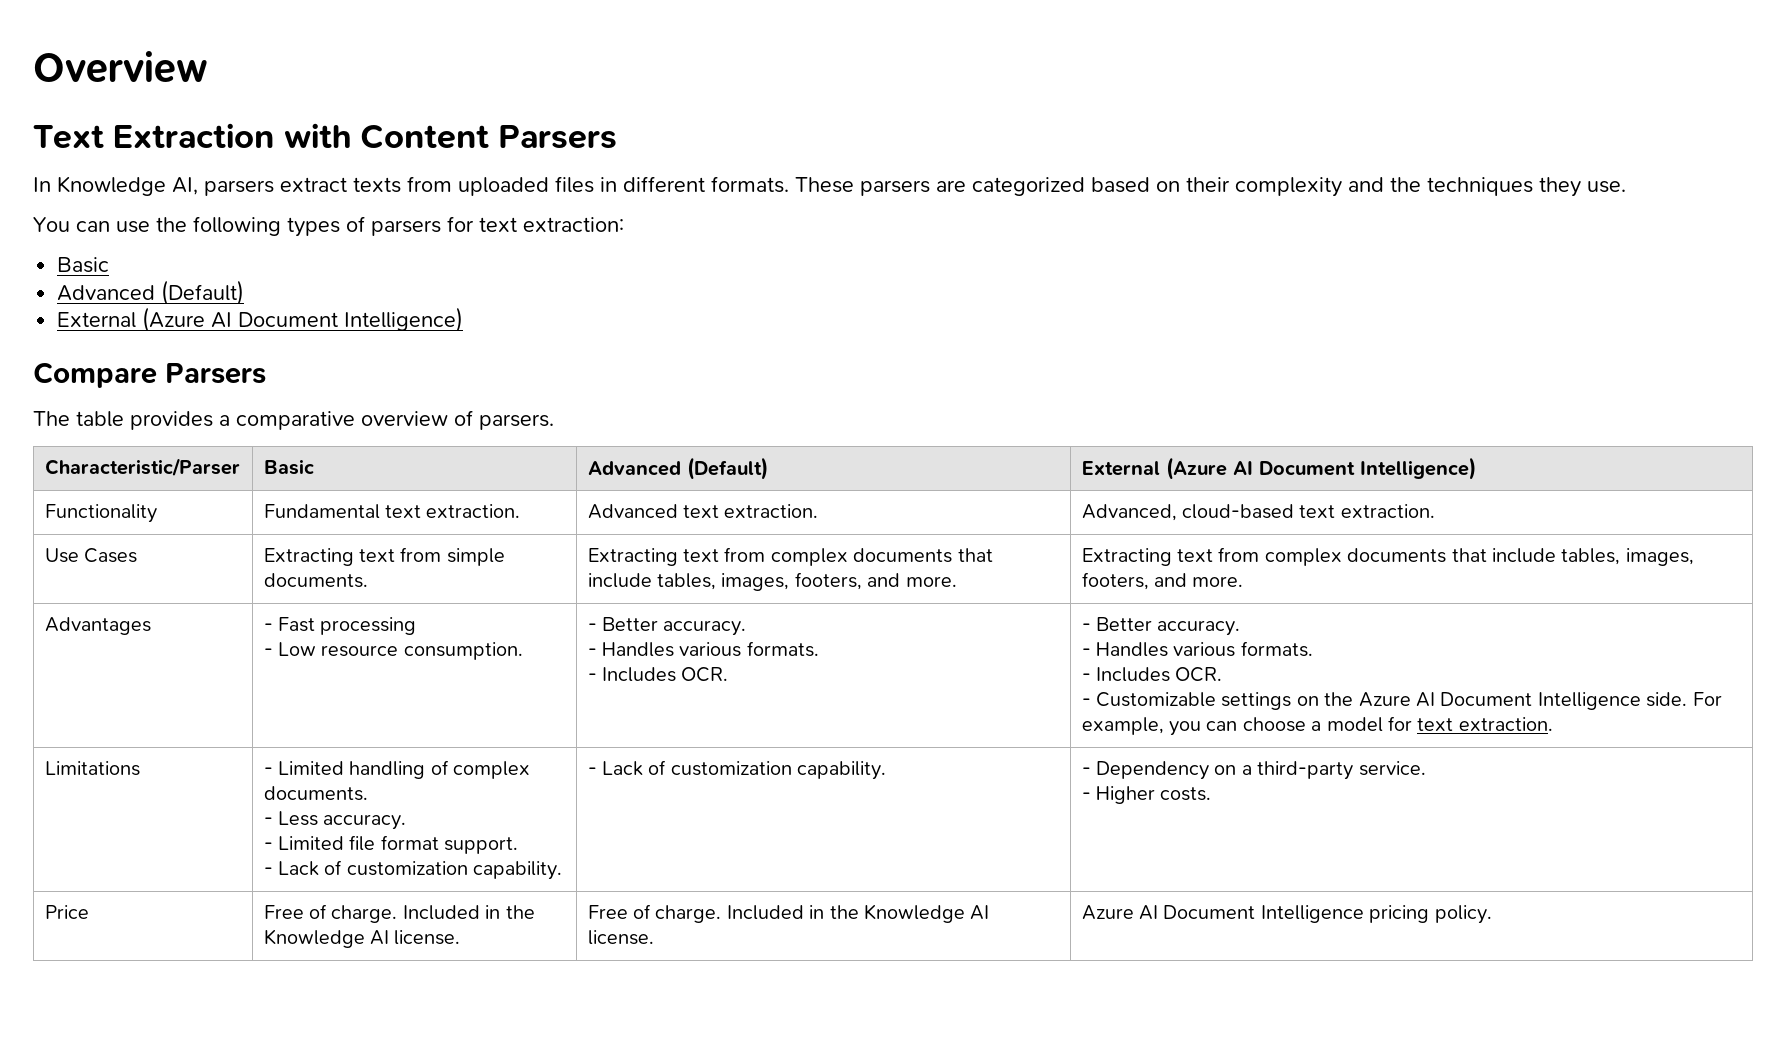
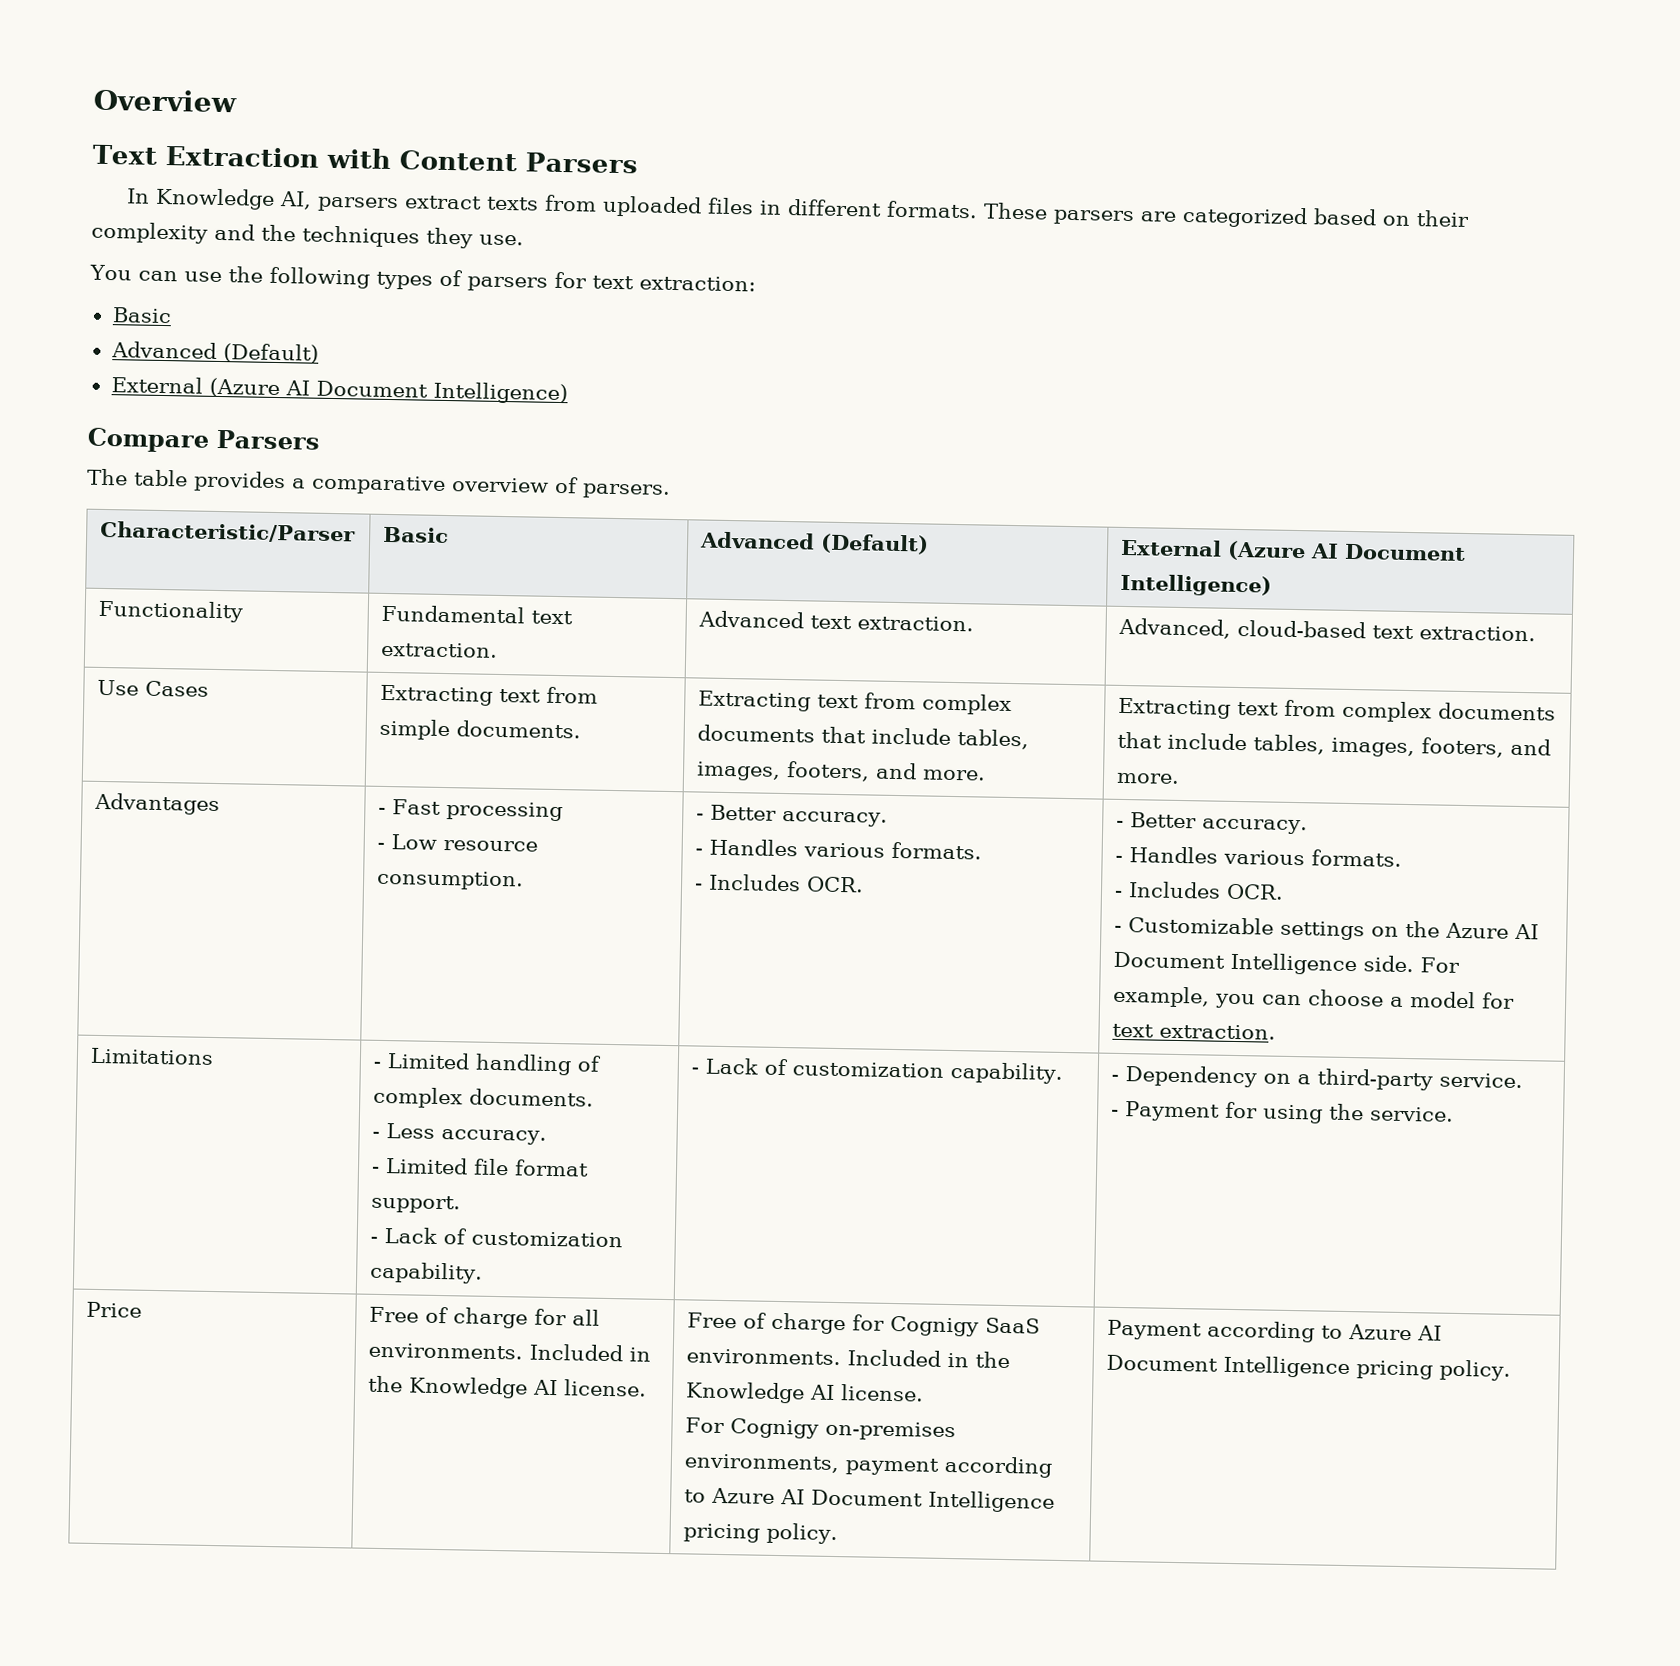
[1096,786,1212,804] Higher costs. -> [1124,1101,1455,1124] Payment for using the service.
[331,905,398,923] charge. -> [453,1307,601,1329] [368,1342,524,1360] charge for all environments.
[655,904,990,923] [587,930,654,945] [1081,905,1492,924] charge. Included in the Knowledge AI license. | Azure AI Document Intelligence pricing policy. -> [771,1312,1041,1337] [686,1348,1011,1369] [685,1381,925,1404] [685,1417,957,1442] [684,1453,1054,1478] [684,1487,1056,1513] [683,1522,839,1545] [1107,1319,1443,1343] [1106,1354,1512,1381] charge for Cognigy SaaS environments. Included in the Knowledge AI license. // For Cognigy on-premises environments, payment according to Azure AI Document Intelligence pricing policy. | Payment according to Azure AI Document Intelligence pricing policy.

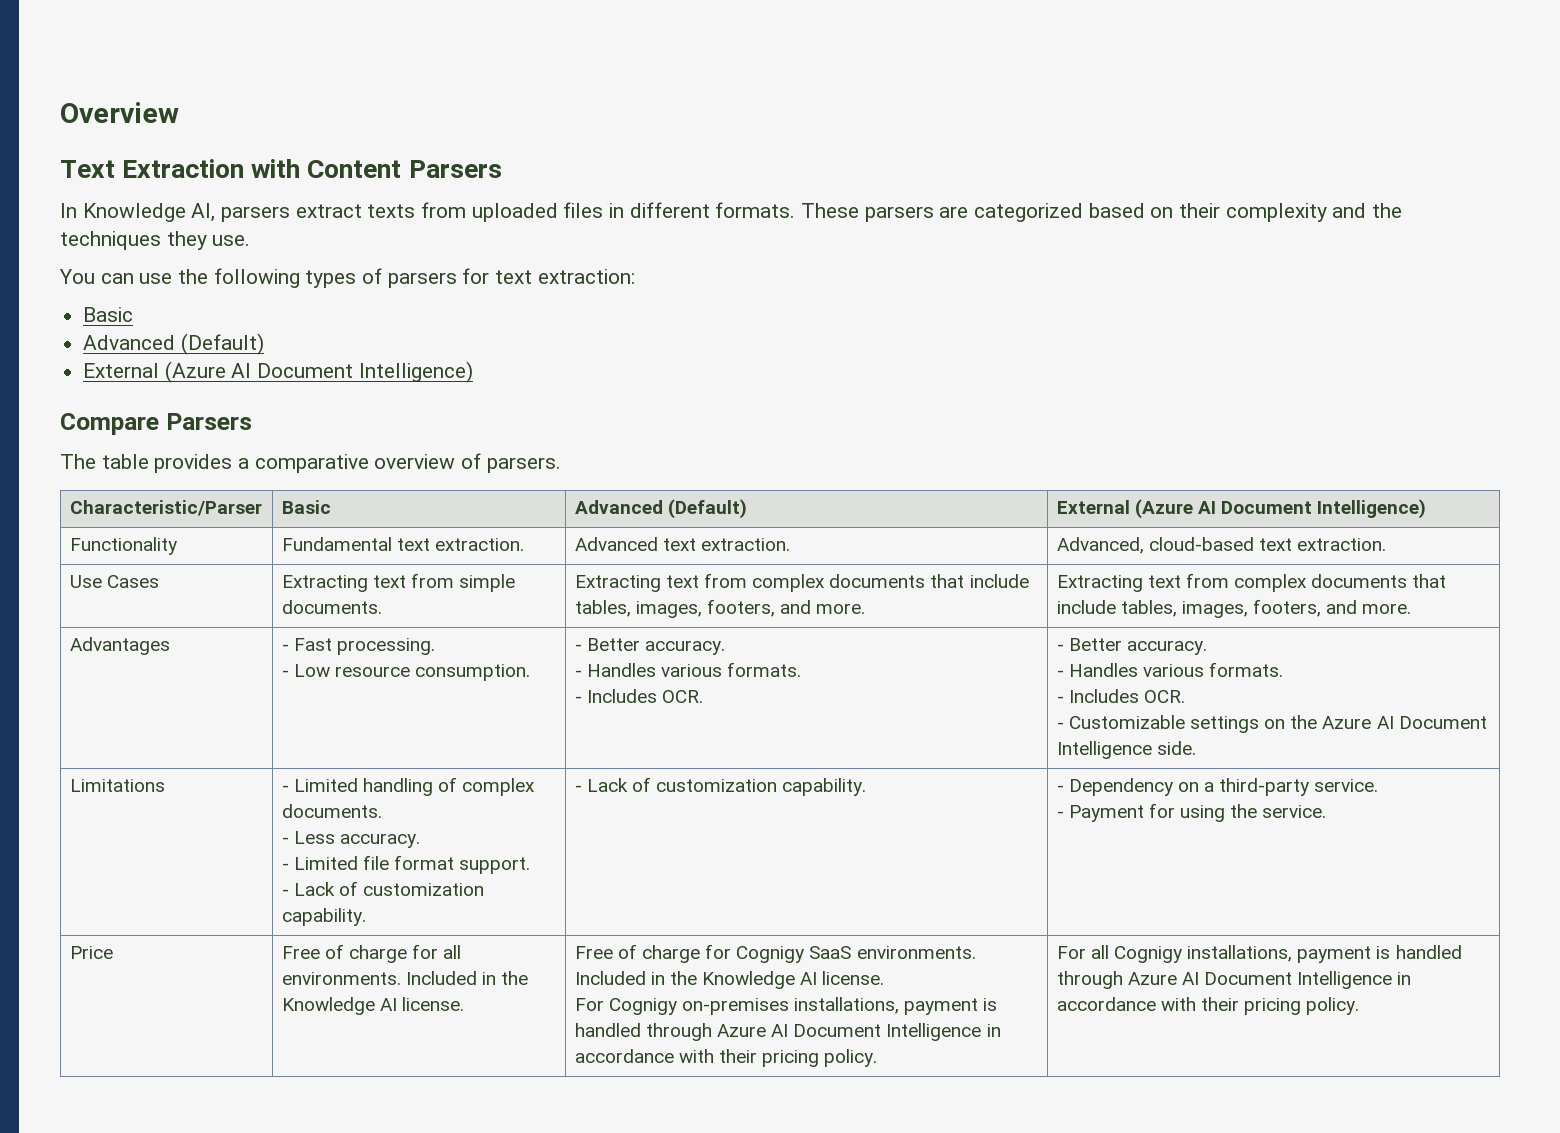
[446,801,564,822] processing -> [336,638,435,655] processing.
[1420,957,1461,973] [1112,985,1516,1009] [1112,1023,1277,1040] For example, you can choose a model for text extraction. -> (1196, 748) none
[684,1453,1054,1478] [684,1487,1056,1513] [683,1522,839,1545] [1107,1319,1443,1343] [1106,1354,1351,1379] environments, payment according to Azure AI Document Intelligence pricing policy. | Payment according to Azure AI Document Intelligence -> [794,997,998,1015] [574,1023,1001,1041] [574,1049,878,1067] [1056,945,1462,963] [1056,971,1412,989] [1056,997,1239,1011] installations, payment is handled through Azure AI Document Intelligence in accordance with their pricing policy. | For all Cognigy installations, payment is handled through Azure AI Document Intelligence in accordance with their

